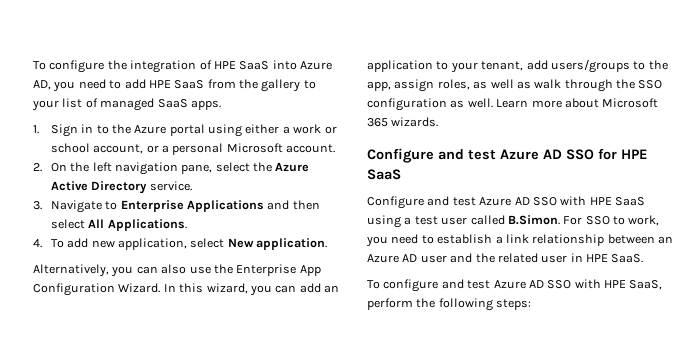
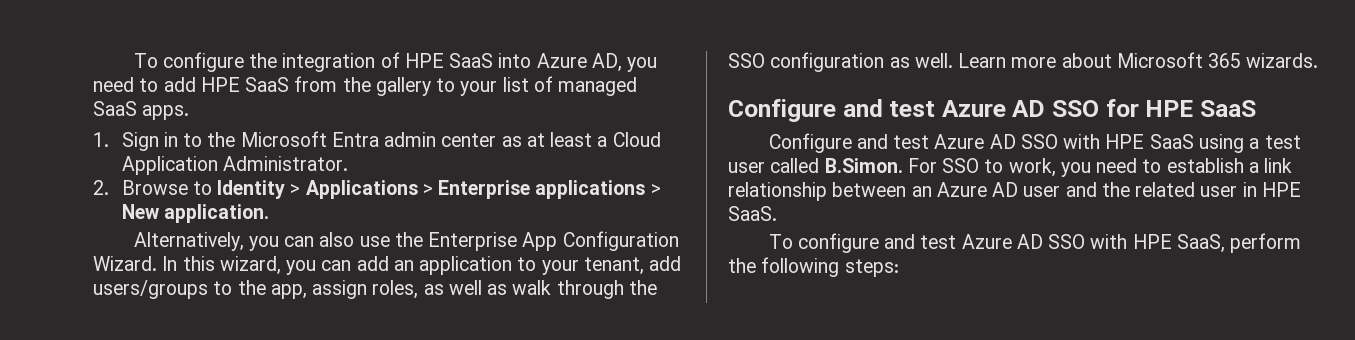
[134,124,337,137] [50,143,336,155] [33,162,310,175] [50,181,192,194] [33,200,320,213] [50,219,187,231] [33,238,225,250] Azure portal using either a work or school account, or a personal Microsoft account. // 2. On the left navigation pane, select the Azure Active Directory service. // 3. Navigate to Enterprise Applications and then select All Applications. // 4. To add new application, select -> [240,131,661,147] [121,156,348,175] [93,180,661,199] Microsoft Entra admin center as at least a Cloud Application Administrator. // 2. Browse to Identity > Applications > Enterprise applications >

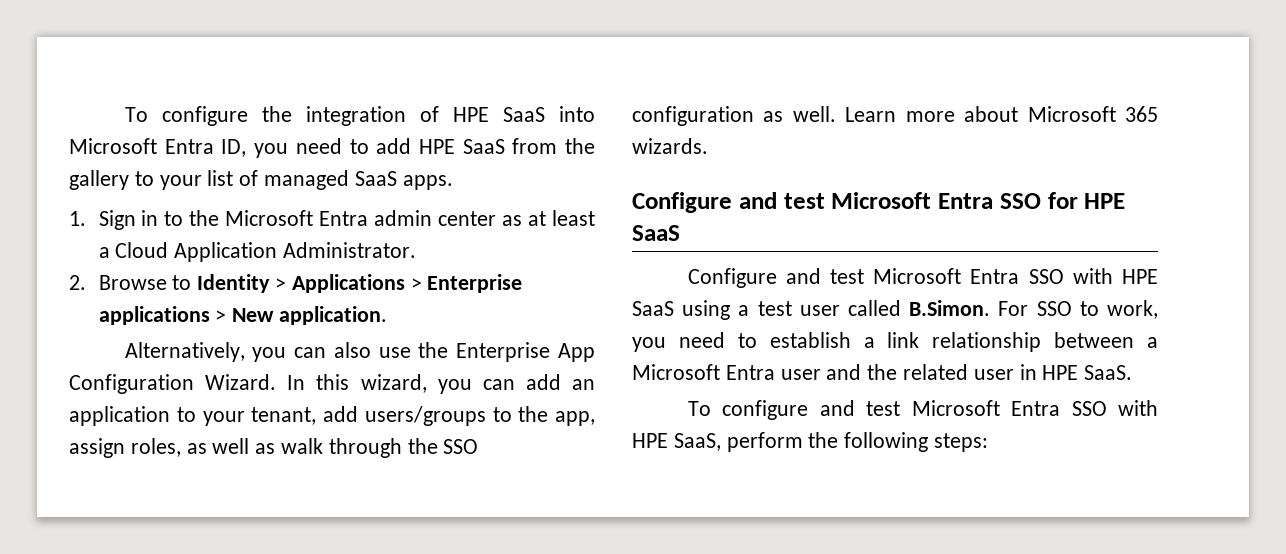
[536,53,622,72] Azure AD, -> [69,138,247,157] Microsoft Entra ID,
[941,100,1046,117] Azure AD -> [831,192,993,209] Microsoft Entra
[934,134,1016,149] Azure AD -> [873,268,1020,284] Microsoft Entra
[911,182,1019,197] an Azure AD -> [1147,337,1158,348] [632,364,775,380] a Microsoft Entra
[961,234,1043,249] Azure AD -> [911,400,1061,416] Microsoft Entra

